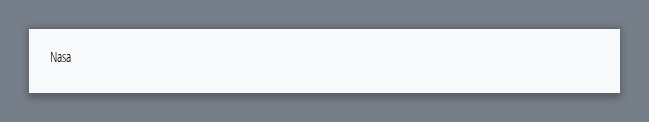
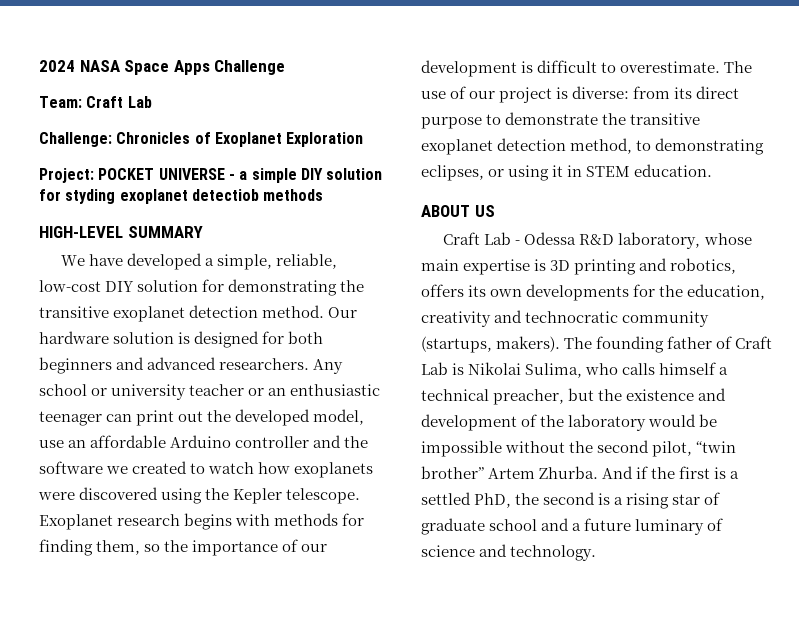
[50,52,71,62] Nasa -> [39,60,286,75] [39,96,152,108] [39,132,364,147] [39,168,383,183] [39,189,324,204] [39,226,203,238] [61,253,338,270] [39,279,365,296] [39,305,358,322] [39,331,324,348] [39,357,344,374] [39,384,381,400] [39,409,365,426] [39,435,369,448] [39,461,374,478] [38,487,361,504] [39,513,365,530] [39,539,328,556] [421,60,753,77] [421,86,740,103] [421,112,701,129] [421,138,765,155] [421,164,713,181] [421,205,495,217] [443,232,752,249] [421,258,737,275] [421,284,766,301] [421,310,710,327] [421,336,773,353] [421,362,729,378] [421,388,727,405] [421,414,718,431] [421,440,737,457] [421,466,740,479] [421,492,721,509] [421,518,724,535] [421,544,597,561] 2024 NASA Space Apps Challenge // Team: Craft Lab // Challenge: Chronicles of Exoplanet Exploration // Project: POCKET UNIVERSE - a simple DIY solution for styding exoplanet detectiob methods // HIGH-LEVEL SUMMARY // We have developed a simple, reliable, low-cost DIY solution for demonstrating the transitive exoplanet detection method. Our hardware solution is designed for both beginners and advanced researchers. Any school or university teacher or an enthusiastic teenager can print out the developed model, use an affordable Arduino controller and the software we created to watch how exoplanets were discovered using the Kepler telescope. Exoplanet research begins with methods for finding them, so the importance of our development is difficult to overestimate. The use of our project is diverse: from its direct purpose to demonstrate the transitive exoplanet detection method, to demonstrating eclipses, or using it in STEM education. // ABOUT US // Craft Lab - Odessa R&D laboratory, whose main expertise is 3D printing and robotics, offers its own developments for the education, creativity and technocratic community (startups, makers). The founding father of Craft Lab is Nikolai Sulima, who calls himself a technical preacher, but the existence and development of the laboratory would be impossible without the second pilot, “twin brother” Artem Zhurba. And if the first is a settled PhD, the second is a rising star of graduate school and a future luminary of science and technology.

